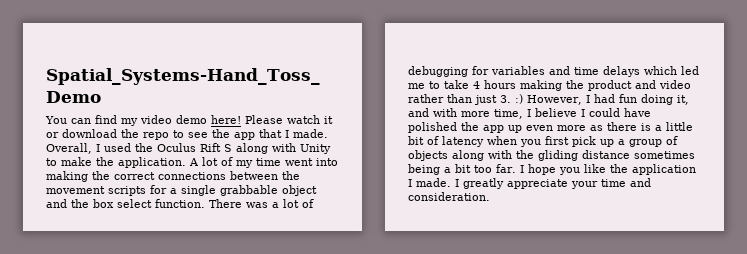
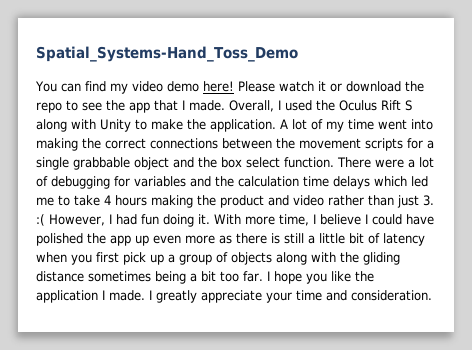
[246,202,268,208] was -> [375,159,404,168] were
(570, 70) none -> [215,176,299,187] the calculation
[515,94,523,104] :) -> [36,214,45,226] :(
[676,95,689,105] [408,108,457,117] it, and with -> [198,214,241,224] it. With
(651, 127) none -> [284,233,304,244] still

